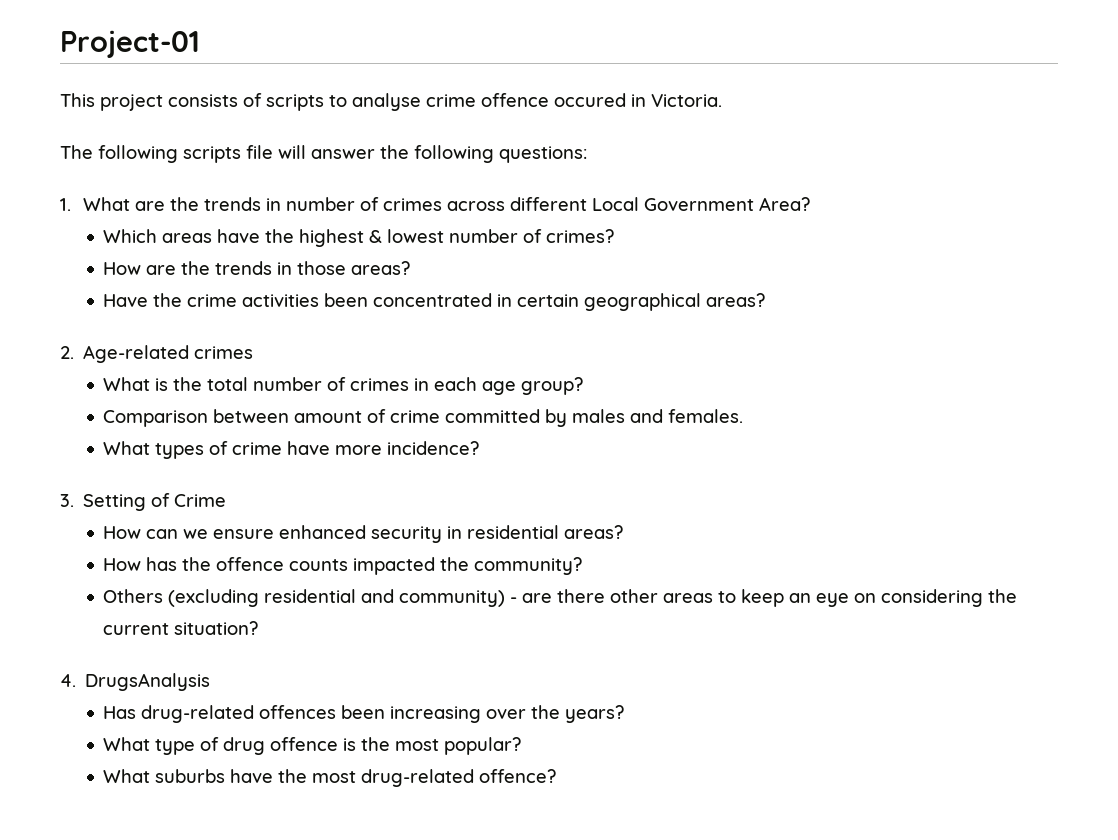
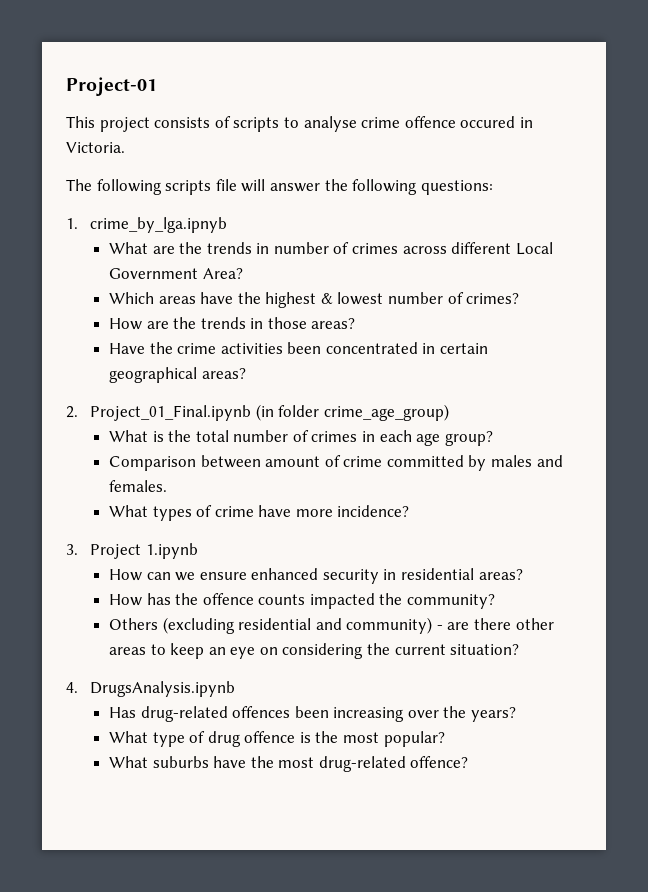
(71, 204) none -> [90,217,228,233] crime_by_lga.ipnyb //
[83,345,254,363] Age-related crimes -> [90,404,450,421] Project_01_Final.ipynb (in folder crime_age_group)
[83,493,227,511] Setting of Crime -> [90,543,198,559] Project 1.ipynb
[85,673,211,691] DrugsAnalysis -> [90,681,236,697] DrugsAnalysis.ipynb

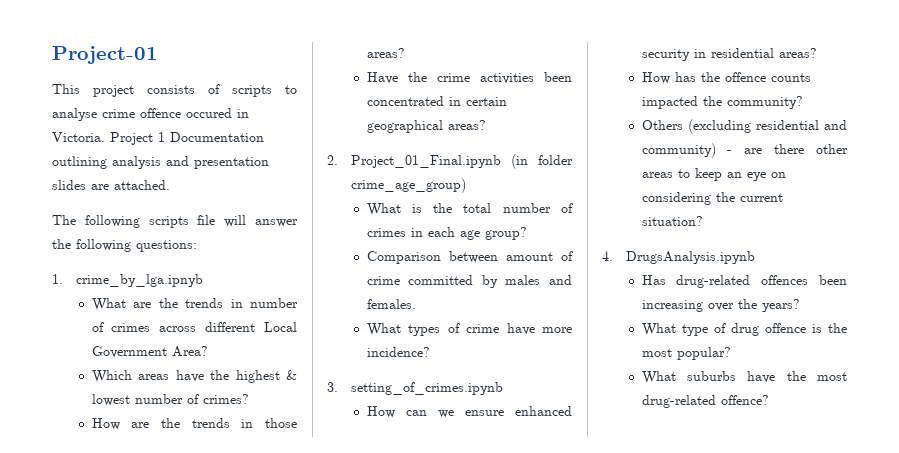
(125, 147) none -> [110,132,264,145] [52,156,269,169] [52,180,170,190] Project 1 Documentation outlining analysis and presentation slides are attached.
[90,543,198,559] Project 1.ipynb -> [351,382,504,395] setting_of_crimes.ipynb

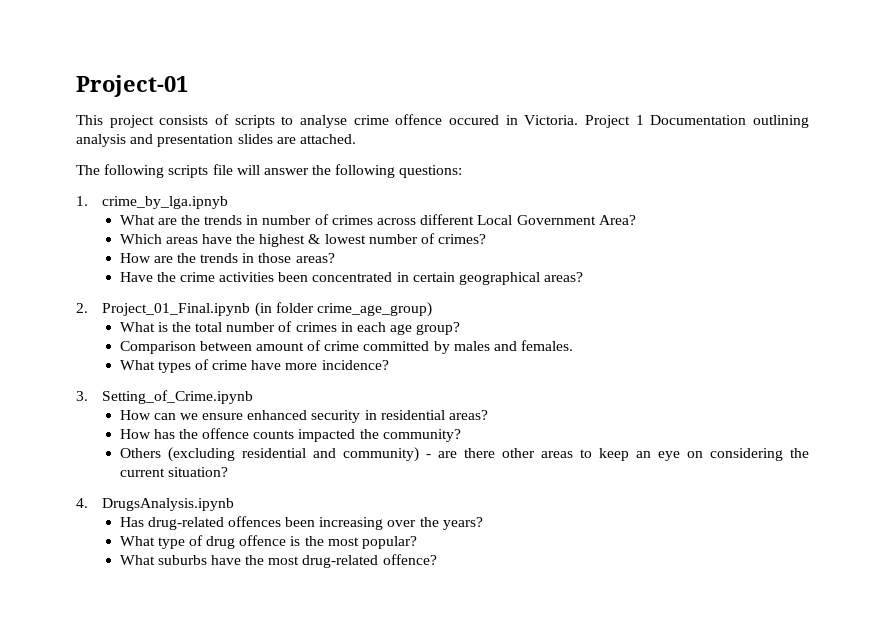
[351,382,504,395] setting_of_crimes.ipynb -> [102,390,254,404] Setting_of_Crime.ipynb

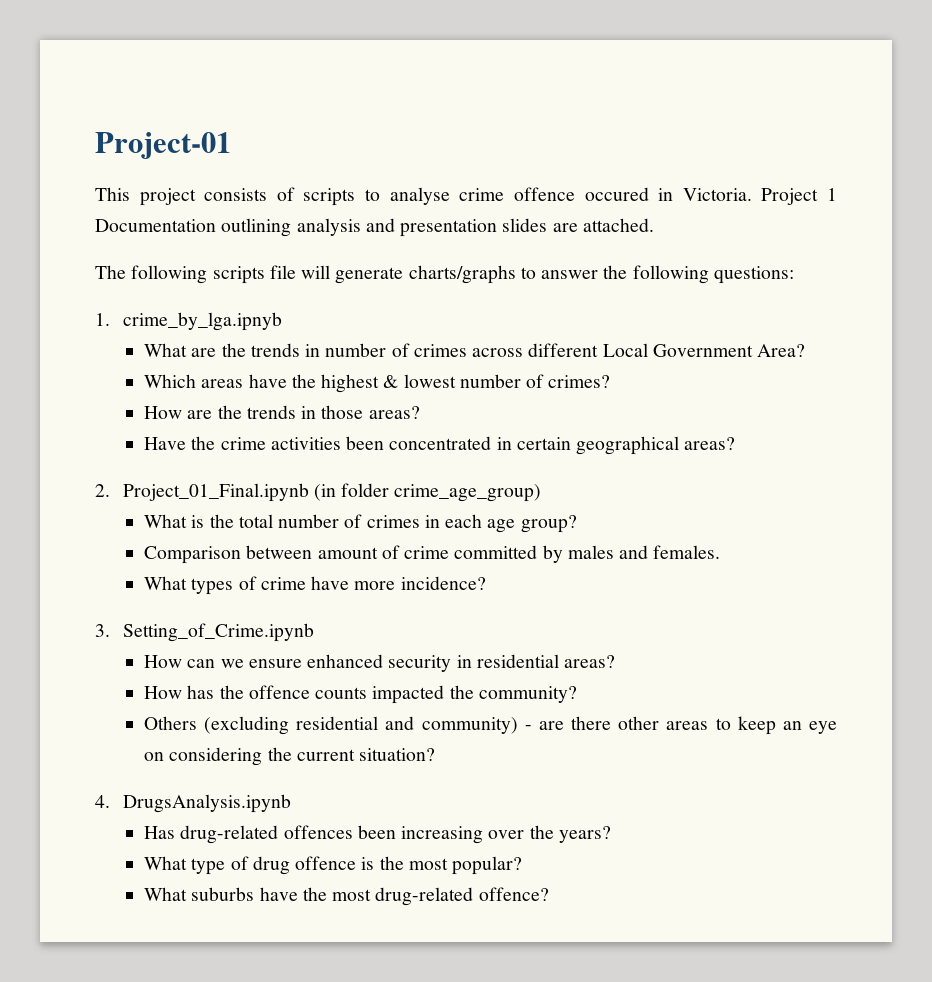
(260, 170) none -> [335,265,536,284] generate charts/graphs to

